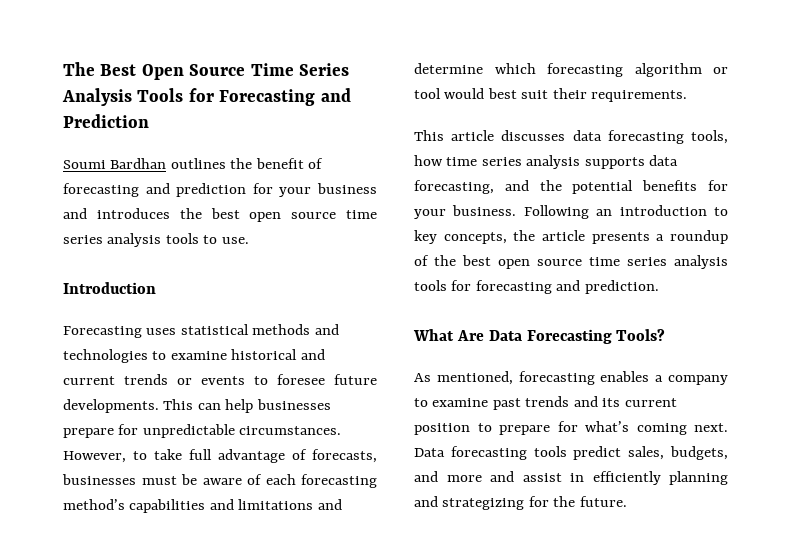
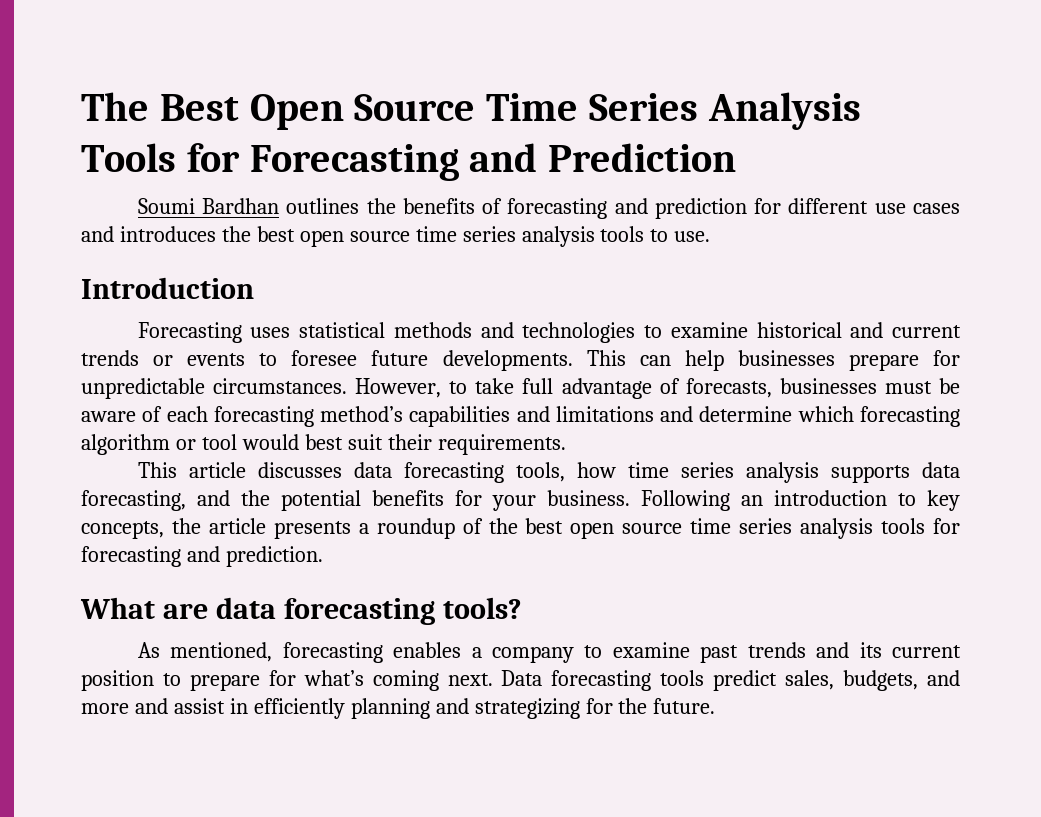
[255,158,304,169] benefit -> [402,198,475,214] benefits
[279,183,377,197] your business -> [788,198,960,214] different use cases
[456,329,666,344] Are Data Forecasting Tools? -> [162,597,522,625] are data forecasting tools?

